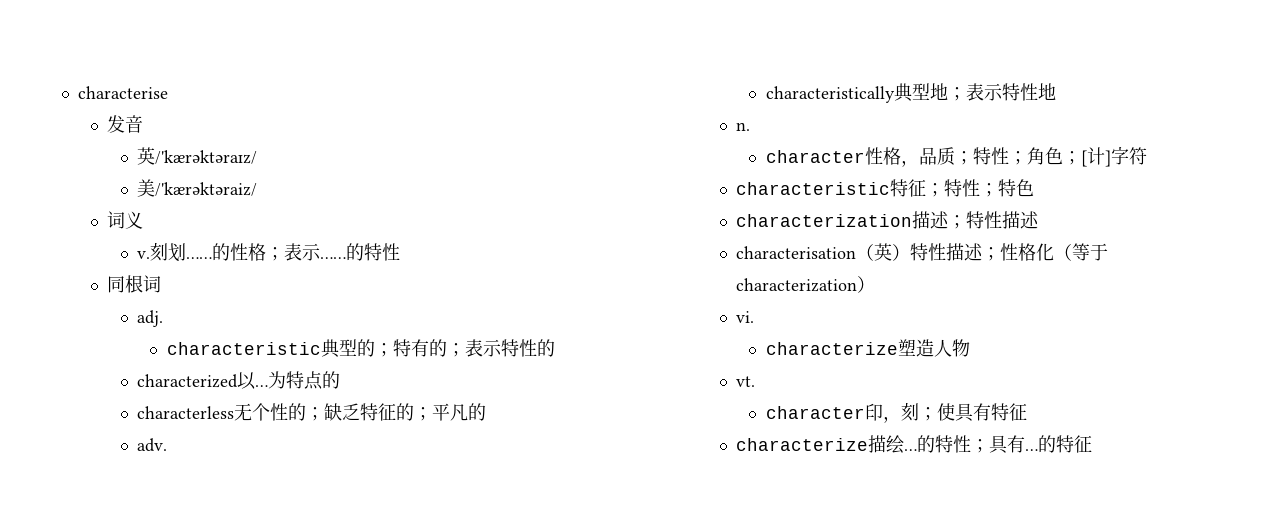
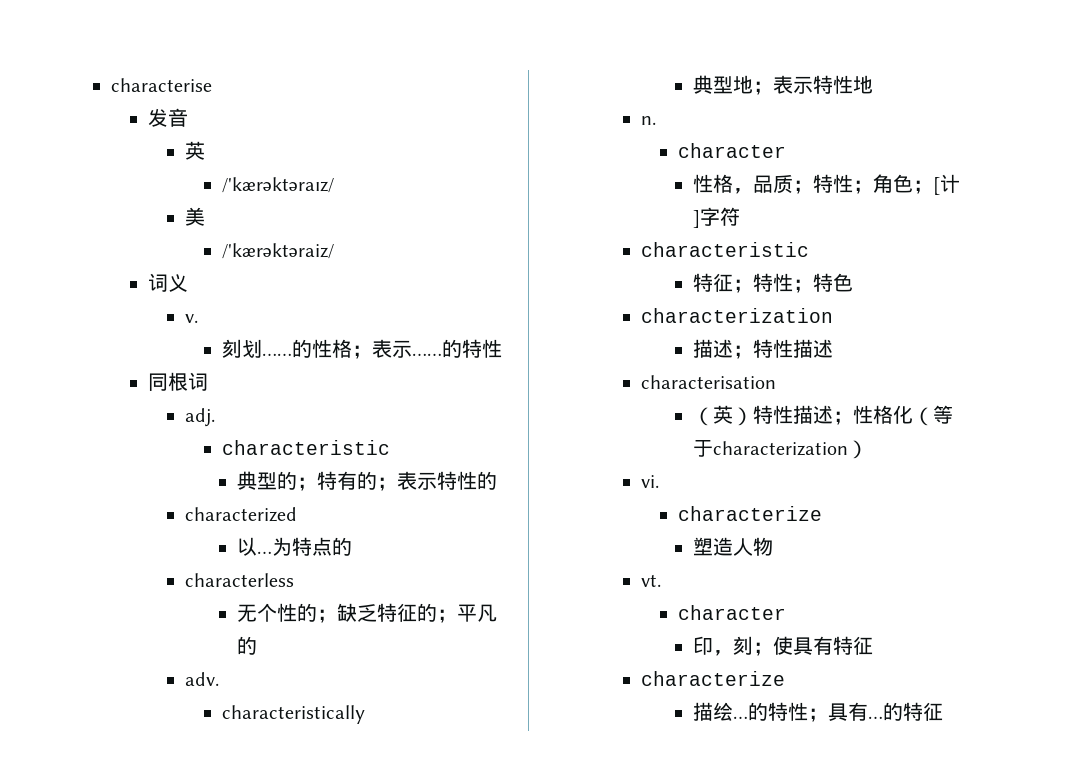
(156, 156) none -> (205, 150) //
(156, 188) none -> (205, 216) //
(151, 255) none -> (198, 318) //
(321, 348) none -> (390, 447) //
(239, 381) none -> (297, 514) //
(235, 412) none -> (294, 580) //
(895, 94) none -> (365, 714) //
(865, 156) none -> (786, 150) //
(891, 188) none -> (809, 249) //
(913, 220) none -> (833, 315) //
(857, 252) none -> (776, 382) //
(898, 348) none -> (822, 513) //
(865, 412) none -> (786, 612) //
(869, 444) none -> (785, 678) //

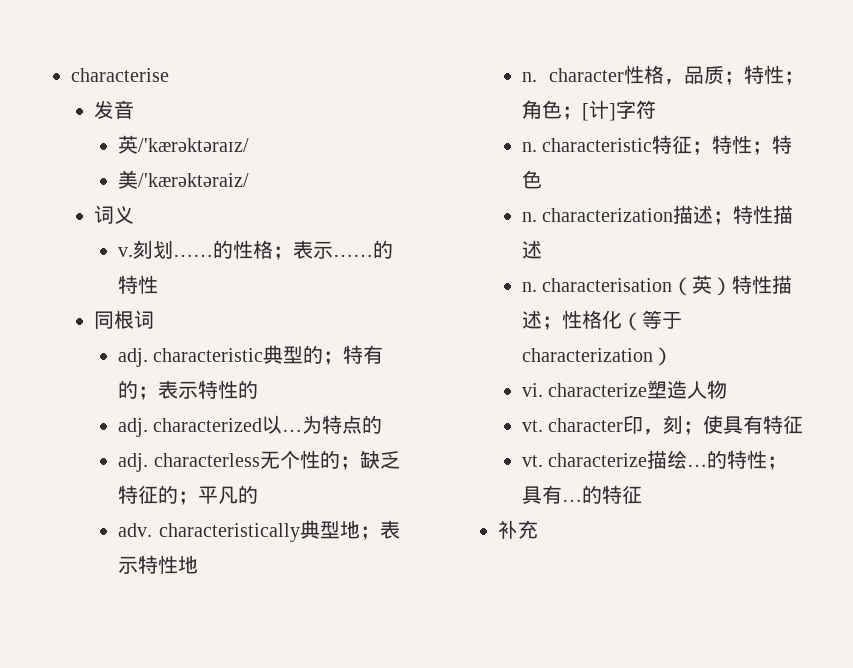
(205, 150) // -> (138, 144) none
(205, 216) // -> (138, 179) none
(198, 318) // -> (133, 252) none
[221,440,390,455] // characteristic // -> [152,348,263,362] characteristic
(498, 480) none -> [117,418,148,437] adj.
(297, 514) // -> (262, 425) none
(353, 546) none -> [117,453,148,472] adj.
(294, 580) // -> (260, 460) none
(219, 679) // -> (152, 530) none
(365, 714) // -> (300, 532) none
[677,143,786,158] // character // -> [549,68,624,82] character
[640,242,809,257] characteristic // -> [521,138,652,152] n. characteristic
[640,308,833,323] characterization // -> [521,208,673,222] n. characterization
(834, 348) none -> [521,282,537,292] n.
(776, 382) // -> (672, 285) none
[677,506,822,521] // characterize // -> [547,383,647,397] characterize
[677,605,786,620] // character // -> [547,418,623,432] character
[640,671,785,686] characterize // -> [521,453,647,467] vt. characterize
(944, 711) none -> [498,520,539,539] // 补充

